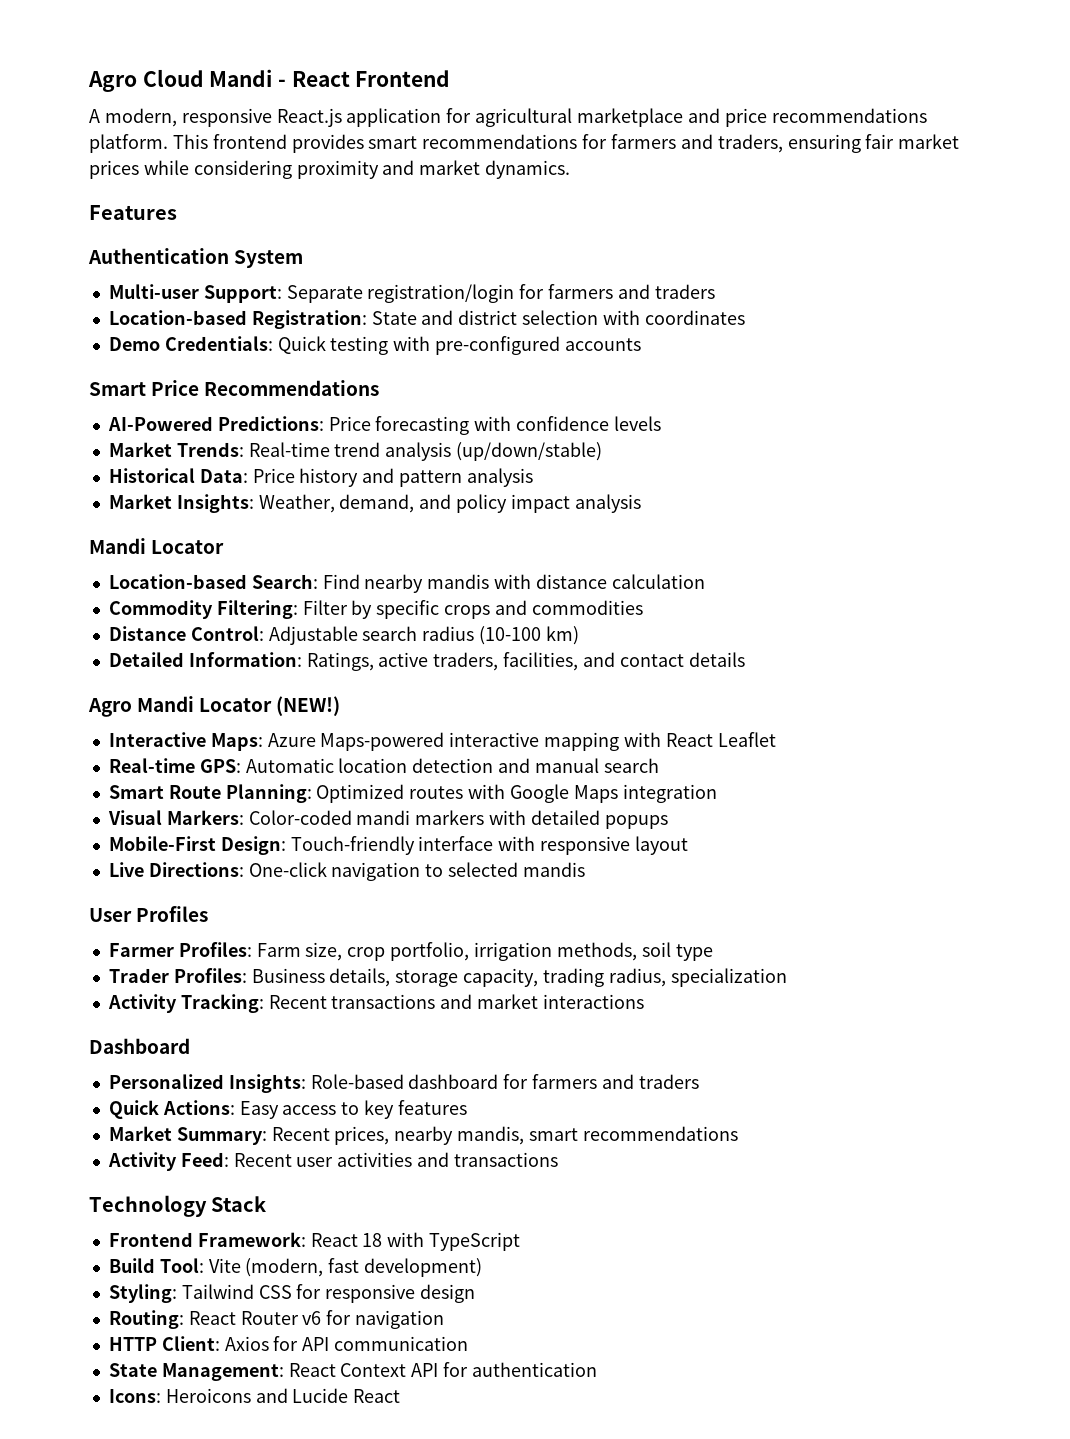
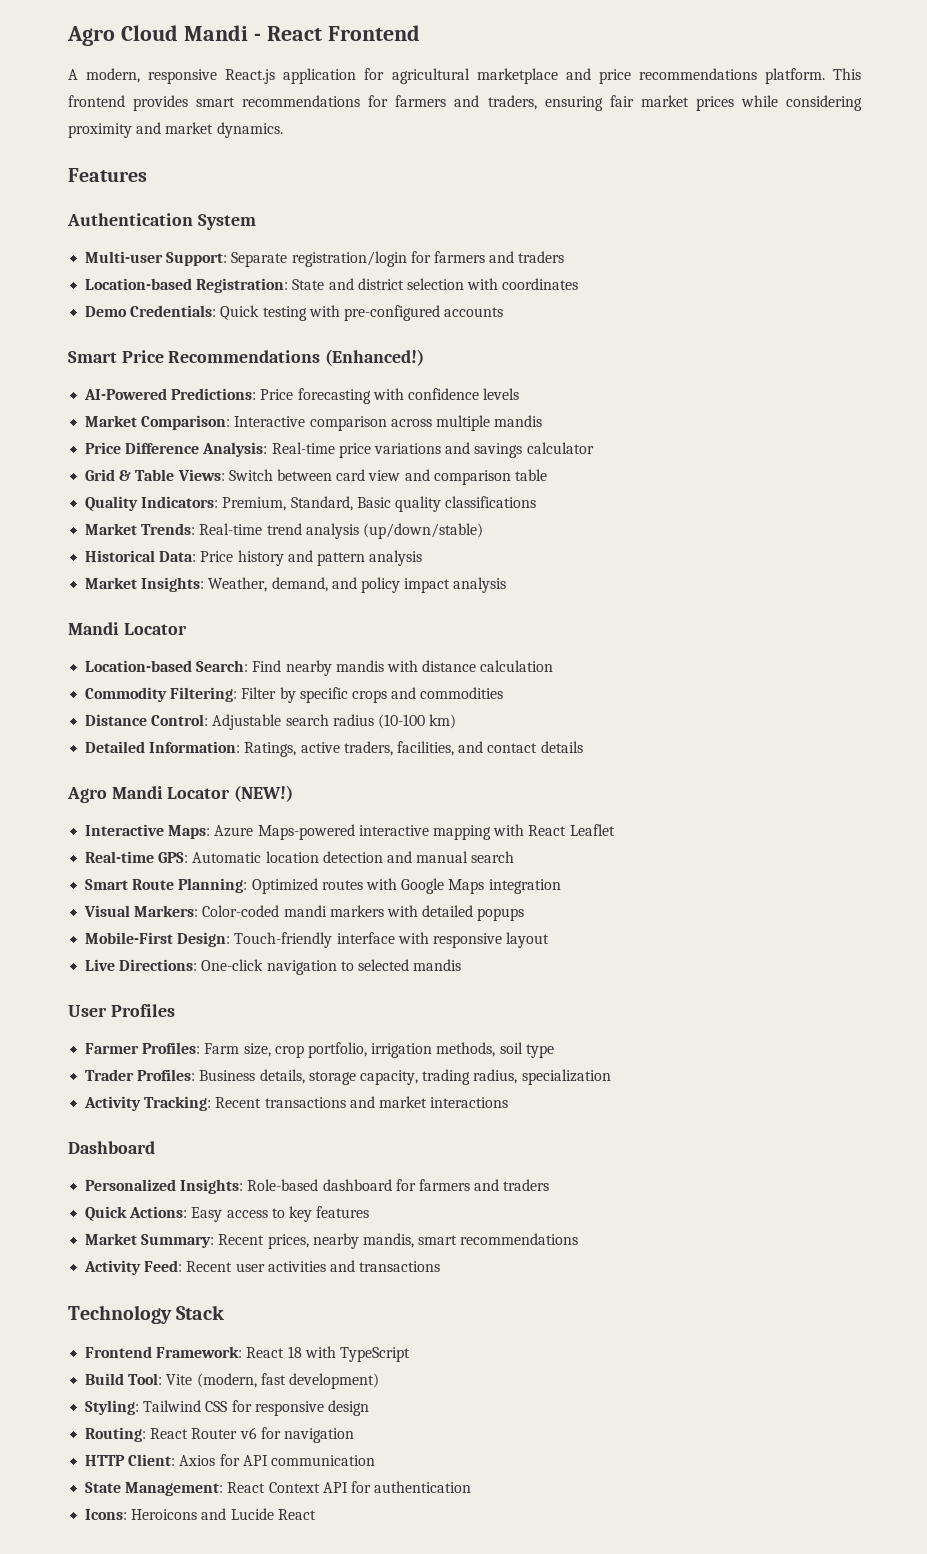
(380, 388) none -> [325,349,425,366] (Enhanced!)
(661, 423) none -> [85,415,543,431] [85,442,594,458] [85,469,547,485] [85,496,537,512] // Market Comparison: Interactive comparison across multiple mandis // Price Difference Analysis: Real-time price variations and savings calculator // Grid & Table Views: Switch between card view and comparison table // Quality Indicators: Premium, Standard, Basic quality classifications

